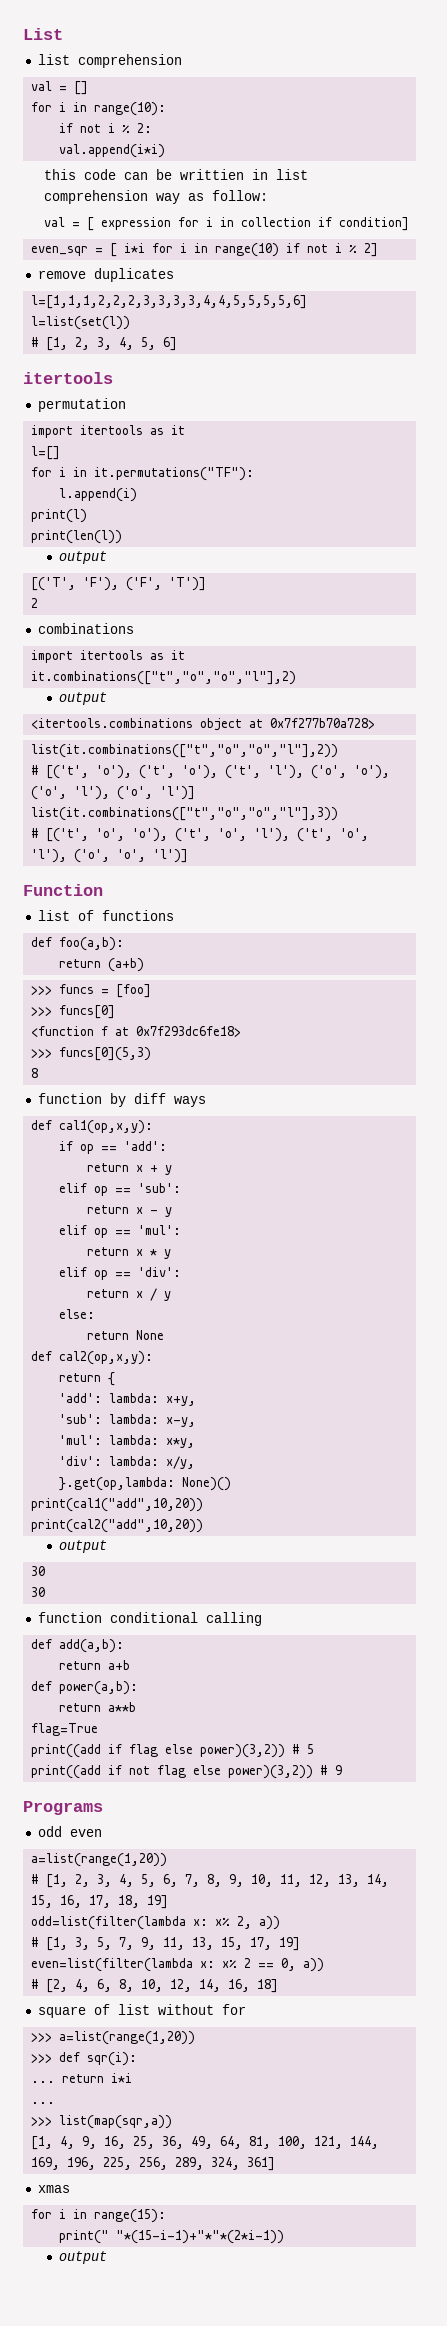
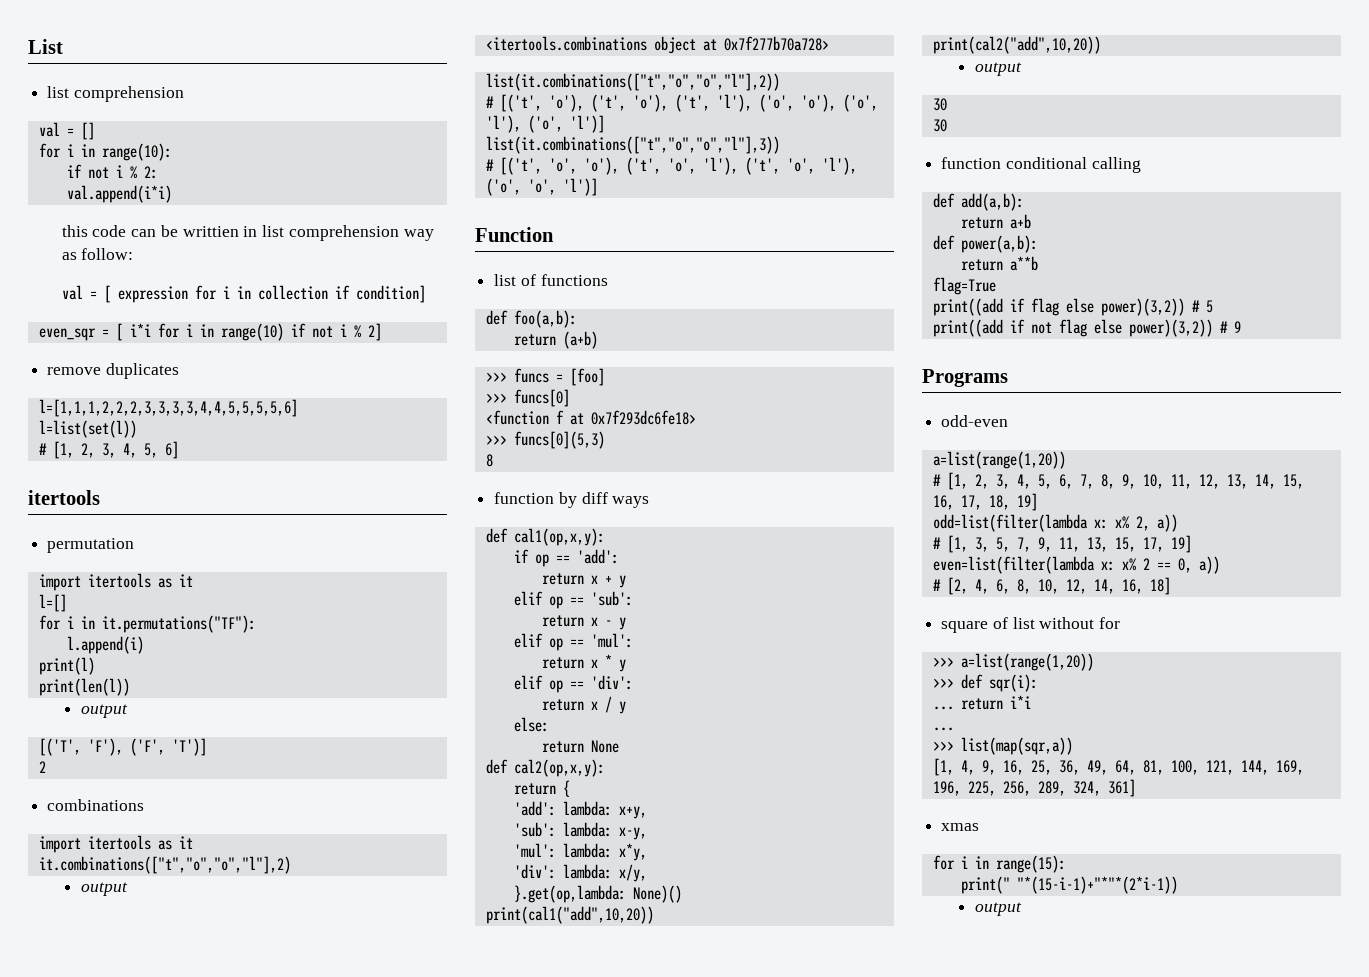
[37,1826,102,1837] odd even -> [941,415,1009,427] odd-even

